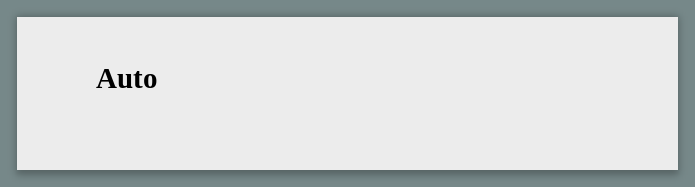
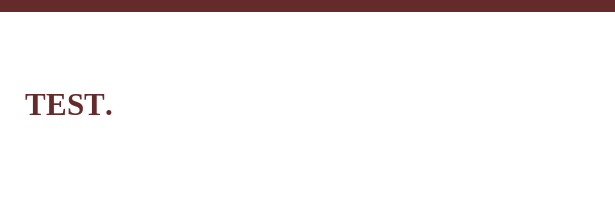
[96,69,158,88] Auto -> [25,94,113,115] TEST.

